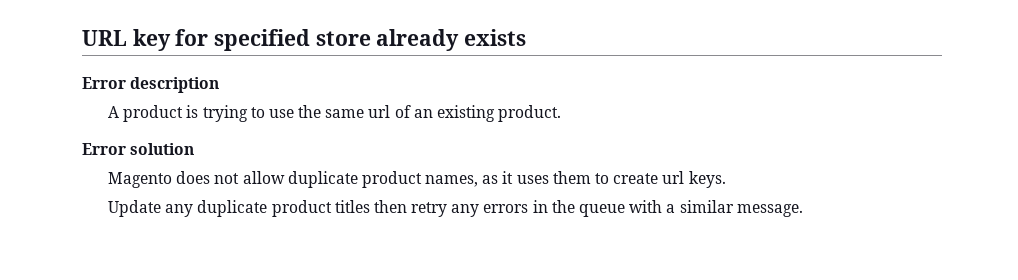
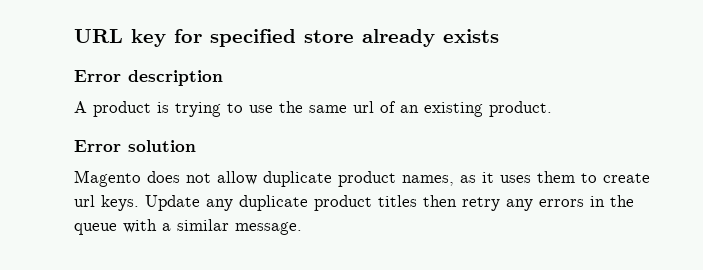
(726, 179) // -> (139, 203) none

